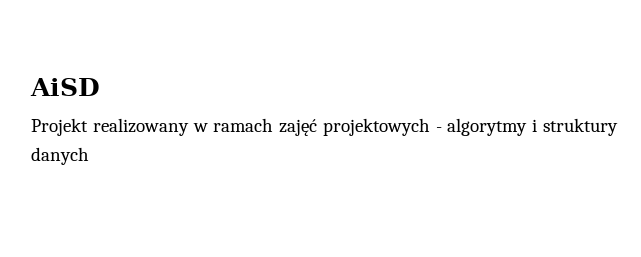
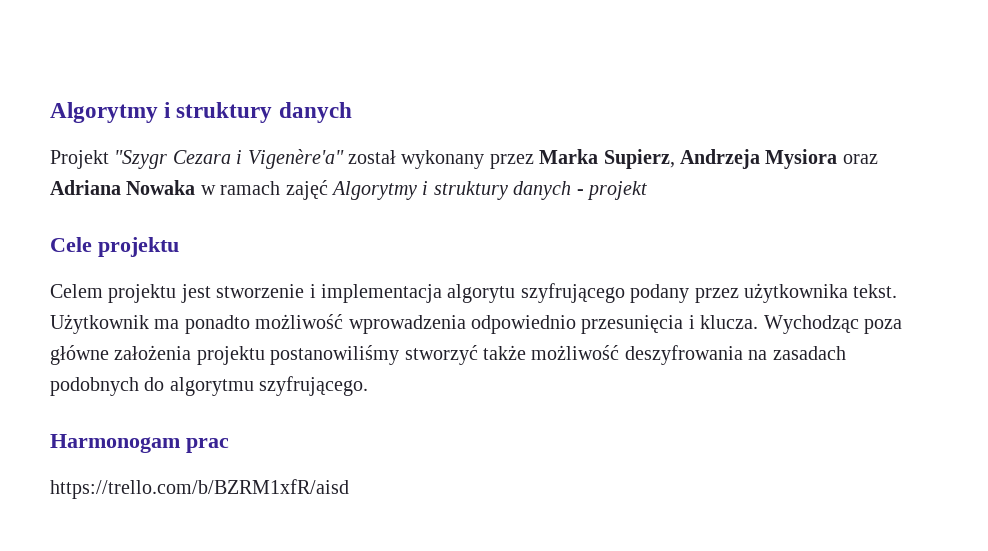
[30,78,100,96] [31,118,618,136] [31,147,89,165] AiSD // Projekt realizowany w ramach zajęć projektowych - algorytmy i struktury danych -> [50,102,352,123] [50,149,878,169] [50,180,647,200] [50,237,179,257] [50,283,898,303] [50,314,902,334] [50,345,846,365] [50,376,369,396] [50,434,229,453] [50,479,349,499] Algorytmy i struktury danych // Projekt "Szygr Cezara i Vigenère'a" został wykonany przez Marka Supierz, Andrzeja Mysiora oraz Adriana Nowaka w ramach zajęć Algorytmy i struktury danych - projekt // Cele projektu // Celem projektu jest stworzenie i implementacja algorytu szyfrującego podany przez użytkownika tekst. Użytkownik ma ponadto możliwość wprowadzenia odpowiednio przesunięcia i klucza. Wychodząc poza główne założenia projektu postanowiliśmy stworzyć także możliwość deszyfrowania na zasadach podobnych do algorytmu szyfrującego. // Harmonogam prac // https://trello.com/b/BZRM1xfR/aisd

